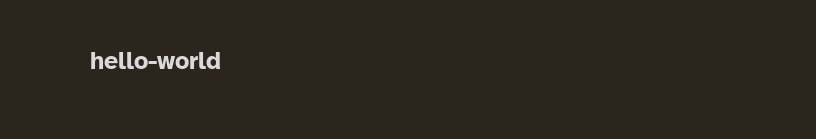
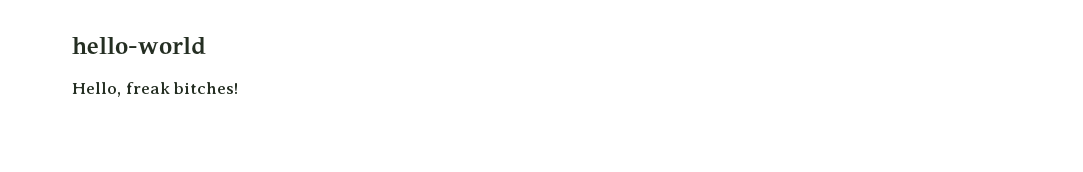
(221, 60) none -> [72,82,239,97] // Hello, freak bitches!

